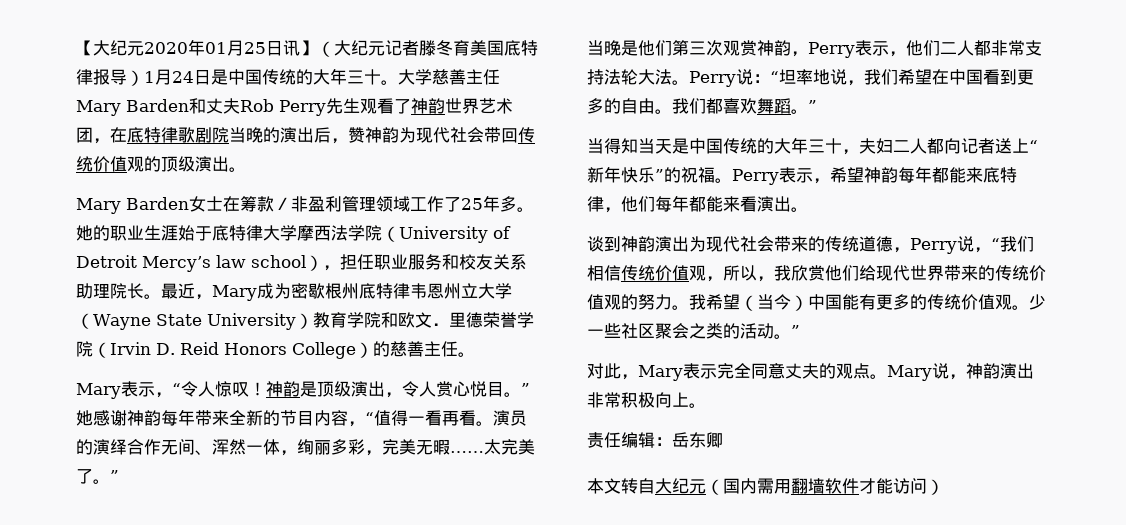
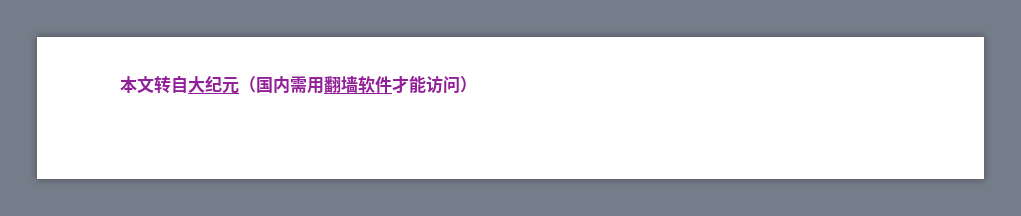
[76,39,538,57] [76,68,500,86] [76,98,513,116] [76,127,535,144] [76,156,246,172] [76,195,534,214] [76,225,511,243] [76,254,527,272] [76,283,512,301] [76,312,534,330] [76,341,475,359] [76,381,530,399] [76,409,527,427] [76,439,535,456] [76,469,119,484] [587,40,1042,58] [587,69,1034,87] [587,98,817,114] [587,137,1038,155] [587,166,1017,185] [587,195,808,213] [587,236,1034,254] [587,265,1046,282] [587,294,1046,311] [587,323,800,339] [587,363,1034,381] [587,392,706,408] [587,432,723,448] 【大纪元2020年01月25日讯】（大纪元记者滕冬育美国底特律报导）1月24日是中国传统的大年三十。大学慈善主任Mary Barden和丈夫Rob Perry先生观看了神韵世界艺术团，在底特律歌剧院当晚的演出后，赞神韵为现代社会带回传统价值观的顶级演出。 // Mary Barden女士在筹款／非盈利管理领域工作了25年多。她的职业生涯始于底特律大学摩西法学院（University of Detroit Mercy’s law school），担任职业服务和校友关系助理院长。最近，Mary成为密歇根州底特律韦恩州立大学（Wayne State University）教育学院和欧文．里德荣誉学院（Irvin D. Reid Honors College）的慈善主任。 // Mary表示，“令人惊叹！神韵是顶级演出，令人赏心悦目。”她感谢神韵每年带来全新的节目内容，“值得一看再看。演员的演绎合作无间、浑然一体，绚丽多彩，完美无暇……太完美了。” // 当晚是他们第三次观赏神韵，Perry表示，他们二人都非常支持法轮大法。Perry说：“坦率地说，我们希望在中国看到更多的自由。我们都喜欢舞蹈。” // 当得知当天是中国传统的大年三十，夫妇二人都向记者送上“新年快乐”的祝福。Perry表示，希望神韵每年都能来底特律，他们每年都能来看演出。 // 谈到神韵演出为现代社会带来的传统道德，Perry说，“我们相信传统价值观，所以，我欣赏他们给现代世界带来的传统价值观的努力。我希望（当今）中国能有更多的传统价值观。少一些社区聚会之类的活动。” // 对此，Mary表示完全同意丈夫的观点。Mary说，神韵演出非常积极向上。 // 责任编辑：岳东卿 // -> (120, 84) none

